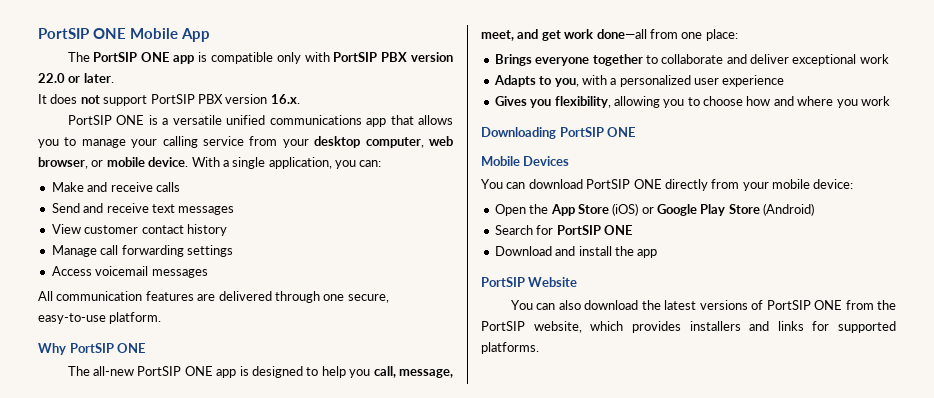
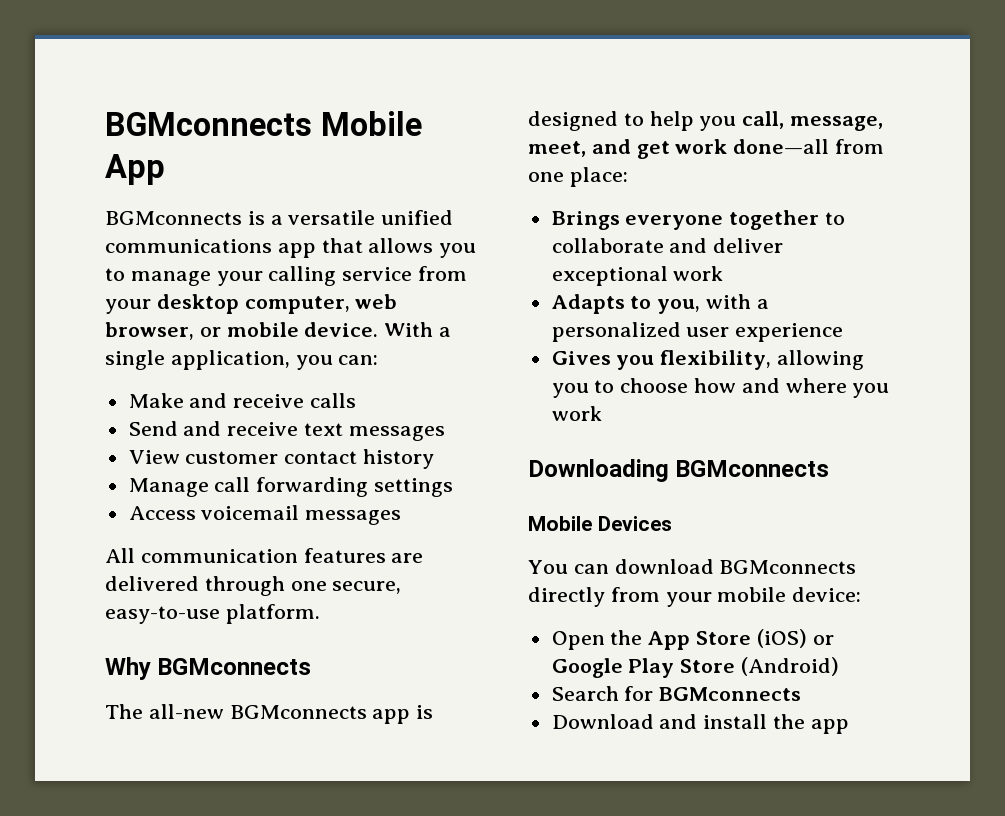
[38,28,126,39] PortSIP ONE -> [105,112,312,136] BGMconnects
[67,52,453,64] [38,73,114,83] [38,94,300,106] [67,115,145,125] The PortSIP ONE app is compatible only with PortSIP PBX version 22.0 or later. // It does not support PortSIP PBX version 16.x. // PortSIP ONE -> [105,211,242,225] BGMconnects
[69,343,146,353] PortSIP ONE -> [157,658,312,675] BGMconnects
[137,366,213,376] PortSIP ONE -> [229,705,367,719] BGMconnects
[559,127,636,137] PortSIP ONE -> [675,460,830,477] BGMconnects
[586,179,662,189] PortSIP ONE -> [719,560,857,574] BGMconnects
[556,225,632,235] PortSIP ONE -> [659,687,802,701] BGMconnects
[481,277,578,287] [510,300,896,310] [481,321,896,333] [481,342,539,354] // PortSIP Website // You can also download the latest versions of PortSIP ONE from the PortSIP website, which provides installers and links for supported platforms. -> (849, 726) none

